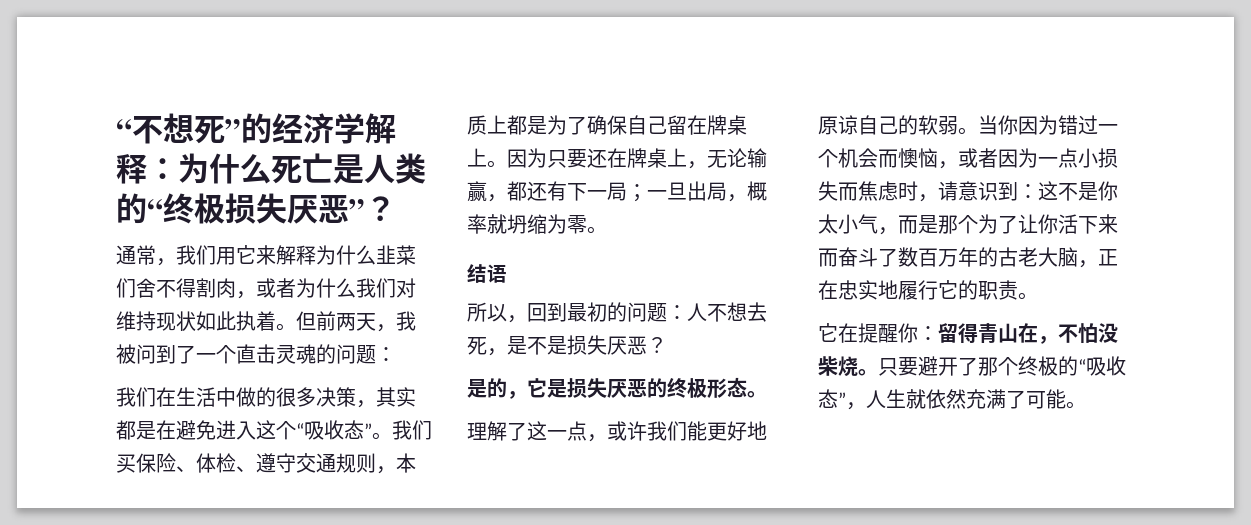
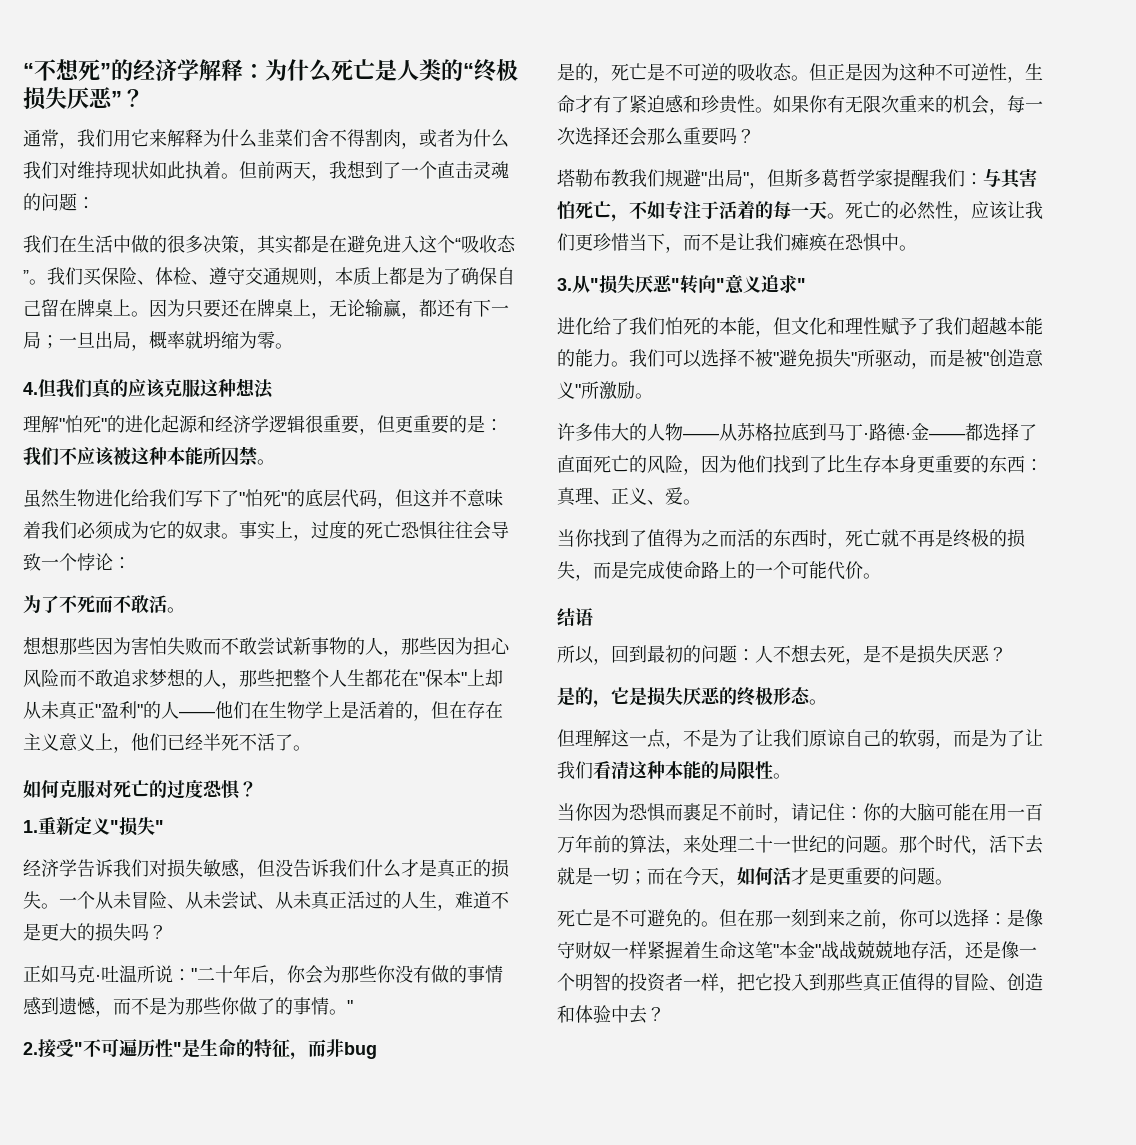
[116,344,156,364] 被问 -> [347,160,366,179] 想
(607, 230) none -> [23,378,274,399] [23,415,503,435] [23,446,275,466] [23,489,503,509] [23,521,509,541] [23,553,131,571] [23,595,185,613] [23,636,510,657] [23,668,503,689] [23,701,503,721] [23,733,311,753] [23,780,257,799] [23,816,164,836] [23,859,509,879] [23,891,509,911] [23,923,167,942] [23,964,503,985] [23,997,353,1017] [23,1038,377,1060] [557,63,1043,83] [557,95,1043,115] [557,126,755,146] [557,169,1037,189] [557,200,1043,222] [557,233,917,253] [557,274,806,294] [557,316,1043,337] [557,348,1044,369] [557,381,653,400] [557,422,1037,441] [557,455,1043,475] [557,487,701,506] [557,528,1025,549] [557,560,881,581] // 4.但我们真的应该克服这种想法 // 理解"怕死"的进化起源和经济学逻辑很重要，但更重要的是：我们不应该被这种本能所囚禁。 // 虽然生物进化给我们写下了"怕死"的底层代码，但这并不意味着我们必须成为它的奴隶。事实上，过度的死亡恐惧往往会导致一个悖论： // 为了不死而不敢活。 // 想想那些因为害怕失败而不敢尝试新事物的人，那些因为担心风险而不敢追求梦想的人，那些把整个人生都花在"保本"上却从未真正"盈利"的人——他们在生物学上是活着的，但在存在主义意义上，他们已经半死不活了。 // 如何克服对死亡的过度恐惧？ // 1.重新定义"损失" // 经济学告诉我们对损失敏感，但没告诉我们什么才是真正的损失。一个从未冒险、从未尝试、从未真正活过的人生，难道不是更大的损失吗？ // 正如马克·吐温所说："二十年后，你会为那些你没有做的事情感到遗憾，而不是为那些你做了的事情。" // 2.接受"不可遍历性"是生命的特征，而非bug // 是的，死亡是不可逆的吸收态。但正是因为这种不可逆性，生命才有了紧迫感和珍贵性。如果你有无限次重来的机会，每一次选择还会那么重要吗？ // 塔勒布教我们规避"出局"，但斯多葛哲学家提醒我们：与其害怕死亡，不如专注于活着的每一天。死亡的必然性，应该让我们更珍惜当下，而不是让我们瘫痪在恐惧中。 // 3.从"损失厌恶"转向"意义追求" // 进化给了我们怕死的本能，但文化和理性赋予了我们超越本能的能力。我们可以选择不被"避免损失"所驱动，而是被"创造意义"所激励。 // 许多伟大的人物——从苏格拉底到马丁·路德·金——都选择了直面死亡的风险，因为他们找到了比生存本身更重要的东西：真理、正义、爱。 // 当你找到了值得为之而活的东西时，死亡就不再是终极的损失，而是完成使命路上的一个可能代价。
[467,421,527,441] 理解了 -> [557,729,611,747] 但理解
[607,421,767,441] [818,115,978,135] 或许我们能更好地原谅自己的软弱。 -> [683,729,1043,749] [557,760,791,780] 不是为了让我们原谅自己的软弱，而是为了让我们看清这种本能的局限性。 //
[1058,115,1118,135] [818,148,1118,169] [818,181,1118,202] [818,214,1118,235] [818,247,1118,268] [818,280,1038,300] [818,323,1118,344] [818,356,1126,377] [818,389,1086,410] 错过一个机会而懊恼，或者因为一点小损失而焦虑时，请意识到：这不是你太小气，而是那个为了让你活下来而奋斗了数百万年的古老大脑，正在忠实地履行它的职责。 // 它在提醒你：留得青山在，不怕没柴烧。只要避开了那个终极的“吸收态”，人生就依然充满了可能。 -> [629,803,1043,823] [557,834,1043,855] [557,867,953,887] [557,908,1043,929] [557,941,1037,961] [557,973,1043,993] [557,1005,665,1024] 恐惧而裹足不前时，请记住：你的大脑可能在用一百万年前的算法，来处理二十一世纪的问题。那个时代，活下去就是一切；而在今天，如何活才是更重要的问题。 // 死亡是不可避免的。但在那一刻到来之前，你可以选择：是像守财奴一样紧握着生命这笔"本金"战战兢兢地存活，还是像一个明智的投资者一样，把它投入到那些真正值得的冒险、创造和体验中去？

